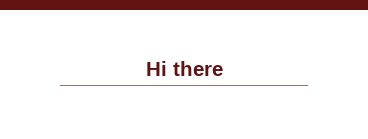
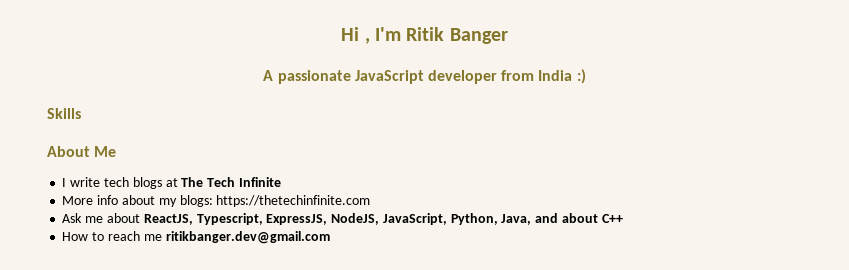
[172,61,223,76] there -> [364,27,508,44] [263,69,586,84] [47,108,81,119] [47,146,117,157] [62,177,281,189] [62,195,371,207] [62,213,623,225] [62,231,330,244] , I'm Ritik Banger // A passionate JavaScript developer from India :) // Skills // About Me // I write tech blogs at The Tech Infinite // More info about my blogs: https://thetechinfinite.com // Ask me about ReactJS, Typescript, ExpressJS, NodeJS, JavaScript, Python, Java, and about C++ // How to reach me ritikbanger.dev@gmail.com

